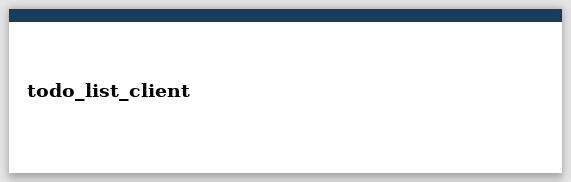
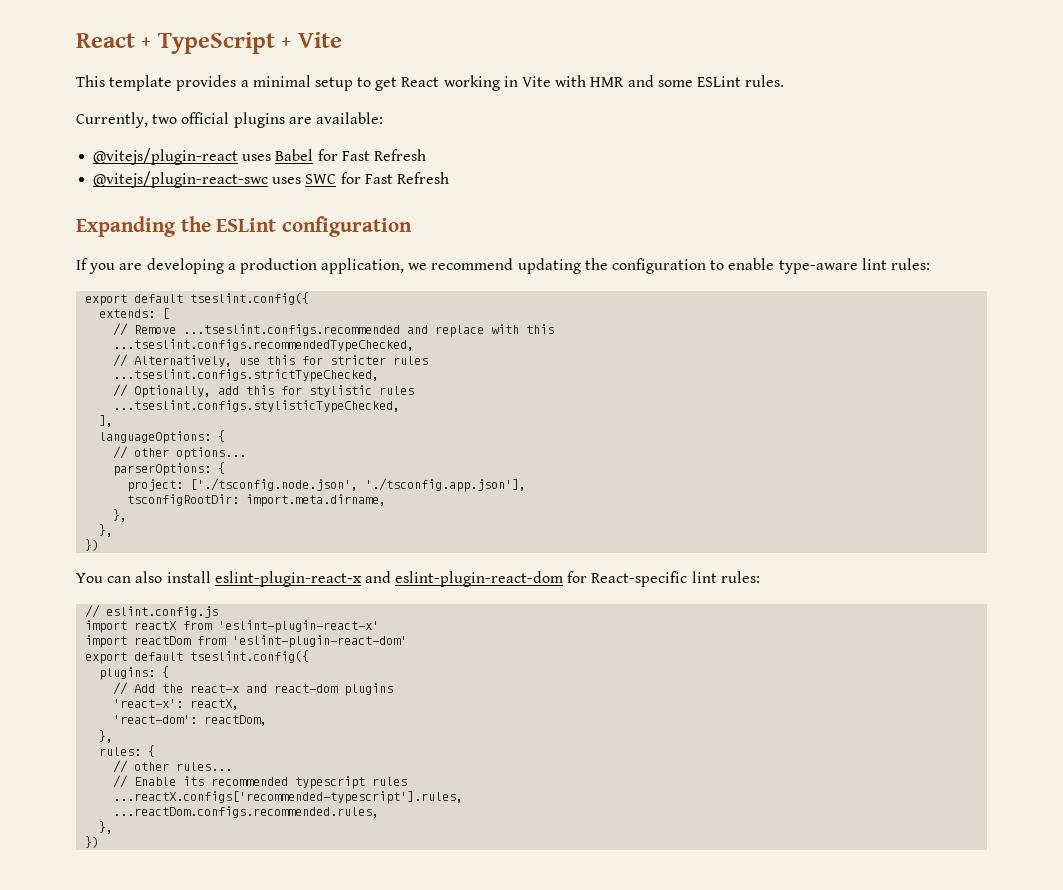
[27,83,190,101] todo_list_client -> [76,32,342,54] [76,75,785,91] [76,112,383,128] [93,148,426,165] [93,171,449,188] [76,216,413,237] [76,258,930,274] [85,292,310,306] [99,308,170,319] [113,323,555,337] [113,339,415,352] [113,354,429,367] [113,369,380,382] [113,384,415,398] [113,400,401,413] [99,415,114,427] [99,430,226,444] [113,446,247,460] [113,462,226,476] [127,478,527,492] [127,494,387,507] [113,509,128,522] [99,524,114,537] [85,539,100,551] [76,571,760,587] [85,605,219,618] [85,620,380,633] [85,635,408,648] [85,650,310,664] [99,666,170,680] [113,682,394,696] [113,699,240,710] [113,715,268,726] [99,730,114,743] [99,745,156,757] [113,760,233,773] [113,775,408,789] [113,791,464,804] [113,806,380,818] [99,821,114,834] [85,836,100,848] React + TypeScript + Vite // This template provides a minimal setup to get React working in Vite with HMR and some ESLint rules. // Currently, two official plugins are available: // @vitejs/plugin-react uses Babel for Fast Refresh // @vitejs/plugin-react-swc uses SWC for Fast Refresh // Expanding the ESLint configuration // If you are developing a production application, we recommend updating the configuration to enable type-aware lint rules: // export default tseslint.config({ // extends: [ // // Remove ...tseslint.configs.recommended and replace with this // ...tseslint.configs.recommendedTypeChecked, // // Alternatively, use this for stricter rules // ...tseslint.configs.strictTypeChecked, // // Optionally, add this for stylistic rules // ...tseslint.configs.stylisticTypeChecked, // ], // languageOptions: { // // other options... // parserOptions: { // project: ['./tsconfig.node.json', './tsconfig.app.json'], // tsconfigRootDir: import.meta.dirname, // }, // }, // }) // You can also install eslint-plugin-react-x and eslint-plugin-react-dom for React-specific lint rules: // // eslint.config.js // import reactX from 'eslint-plugin-react-x' // import reactDom from 'eslint-plugin-react-dom' // export default tseslint.config({ // plugins: { // // Add the react-x and react-dom plugins // 'react-x': reactX, // 'react-dom': reactDom, // }, // rules: { // // other rules... // // Enable its recommended typescript rules // ...reactX.configs['recommended-typescript'].rules, // ...reactDom.configs.recommended.rules, // }, // })

